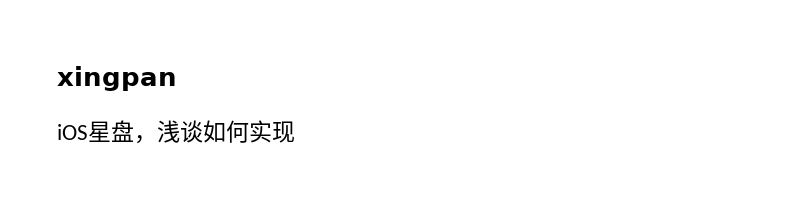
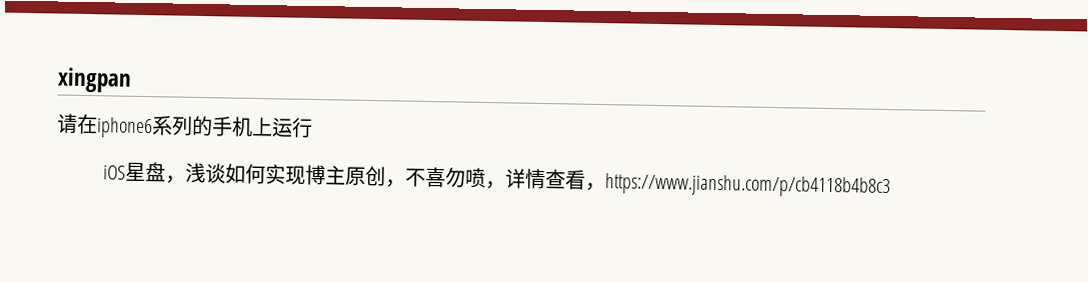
(177, 78) none -> [57,113,313,139] // 请在iphone6系列的手机上运行
(295, 132) none -> [304,164,891,199] 博主原创，不喜勿喷，详情查看，https://www.jianshu.com/p/cb4118b4b8c3

